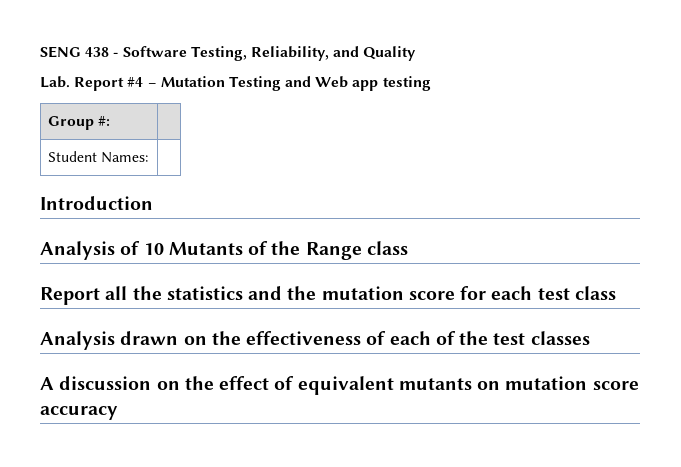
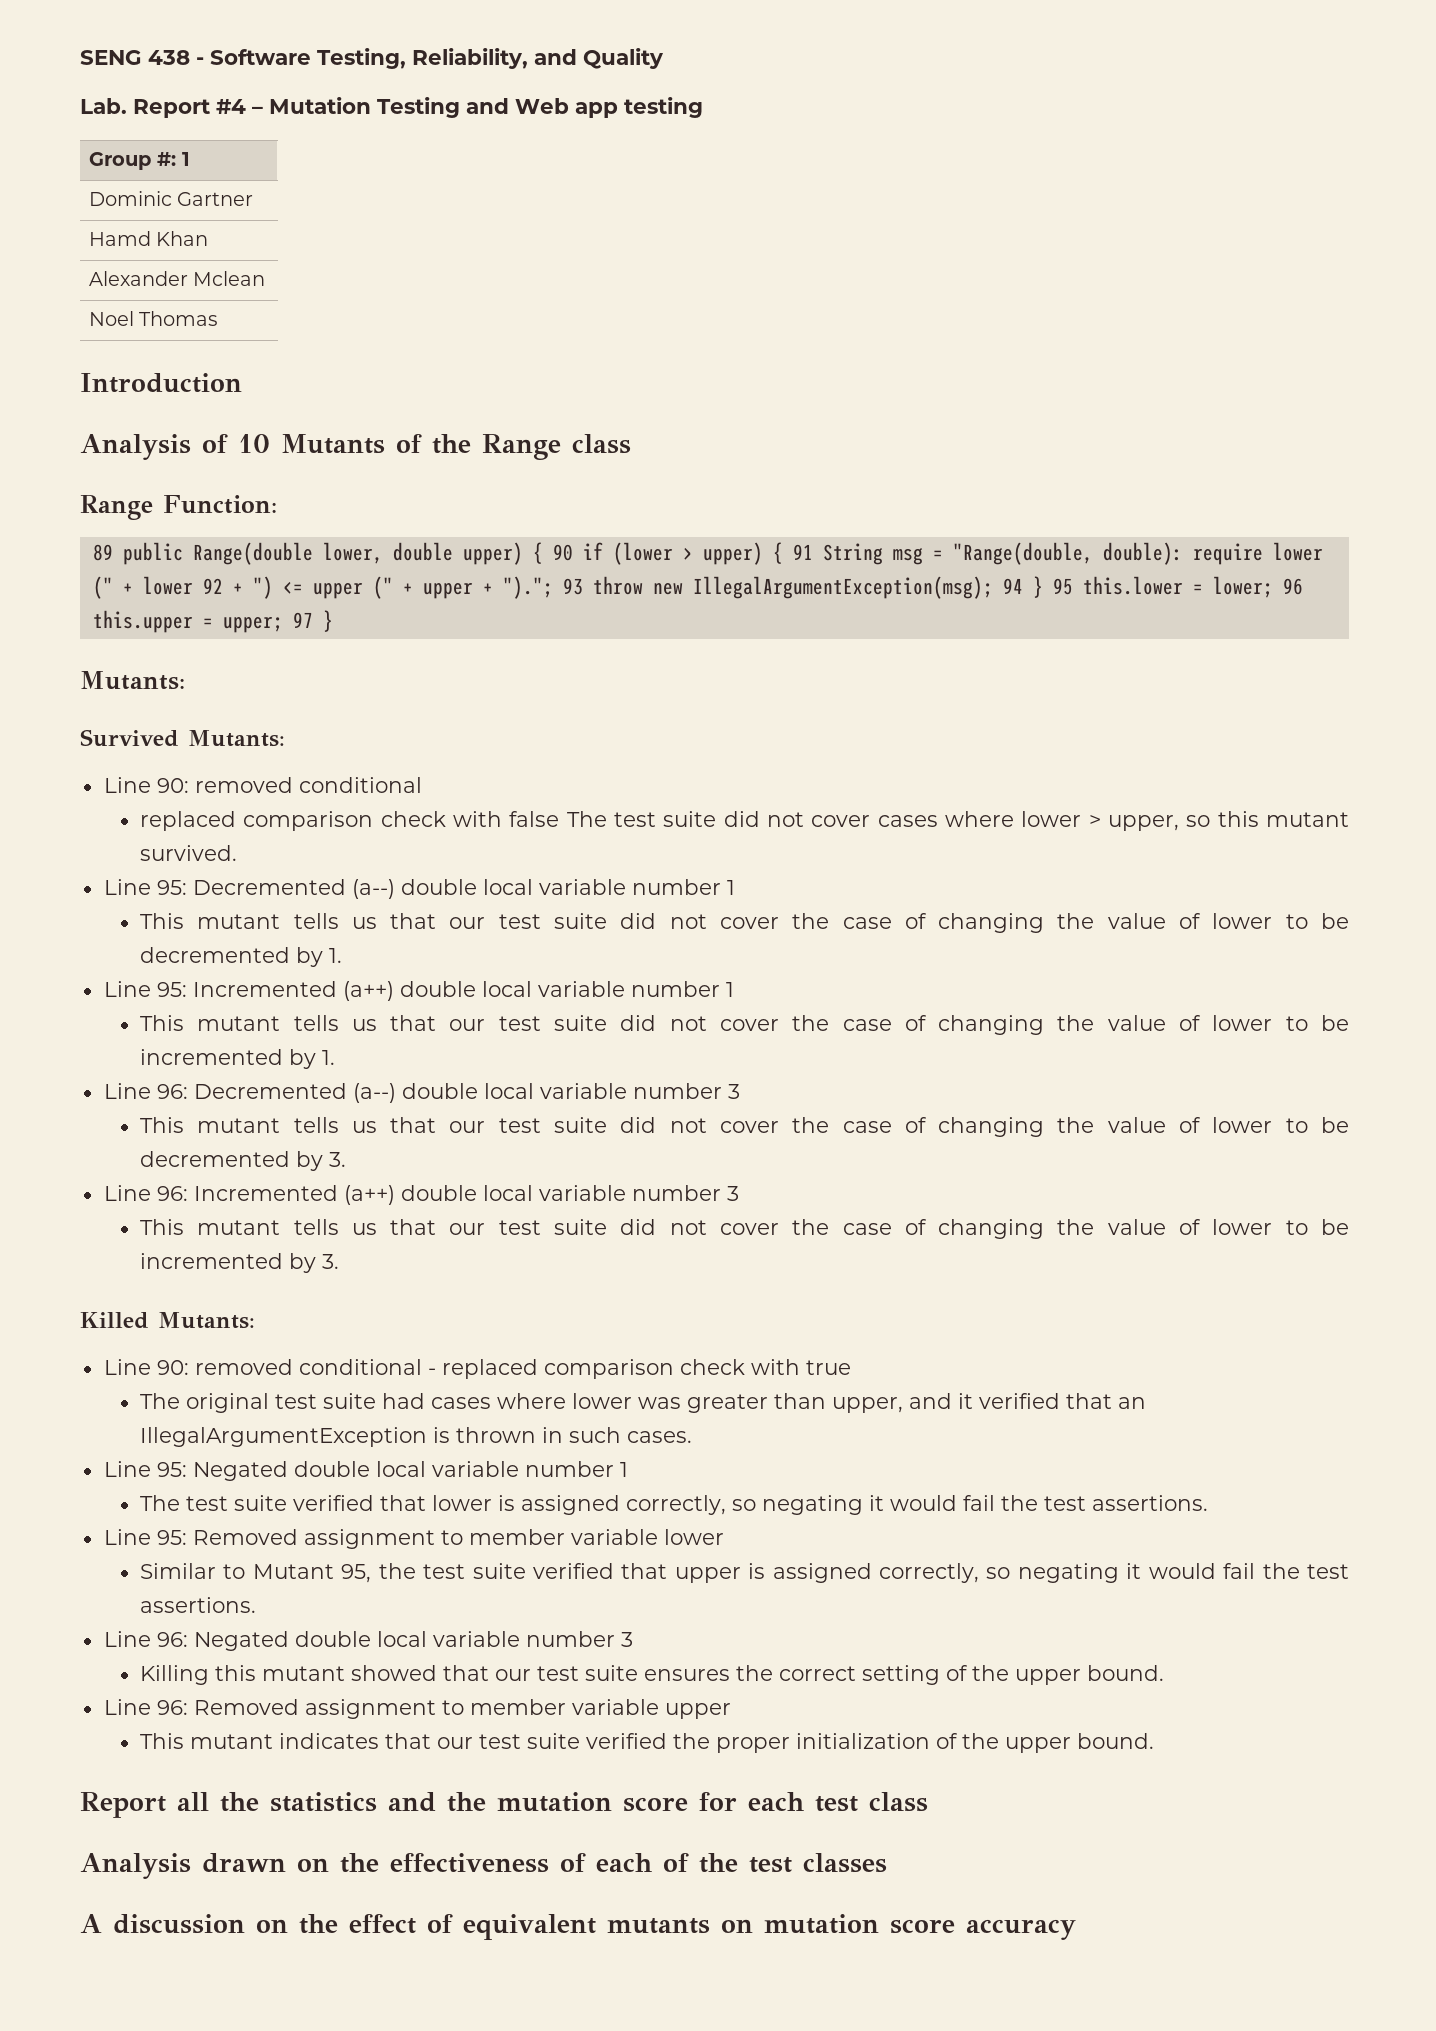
[47,151,148,163] | // Student Names: | -> [182,152,191,166] [89,191,254,206] [89,231,209,246] [89,271,266,286] [89,311,219,326] 1 // Dominic Gartner // Hamd Khan // Alexander Mclean // Noel Thomas
(408, 248) none -> [80,495,277,520] [92,542,1323,565] [92,576,1303,599] [92,610,333,633] [80,671,185,690] [80,729,285,747] [103,777,422,793] [139,811,1349,831] [139,845,237,861] [103,879,735,899] [139,913,1349,933] [139,947,342,967] [103,981,734,1001] [139,1015,1349,1035] [139,1049,335,1069] [103,1083,740,1103] [139,1117,1349,1137] [139,1151,346,1171] [103,1185,739,1205] [139,1219,1349,1239] [139,1253,339,1273] [80,1312,255,1329] [103,1359,851,1379] [139,1393,1146,1413] [139,1427,692,1447] [103,1461,628,1481] [139,1495,1208,1515] [103,1529,724,1549] [139,1563,1350,1583] [139,1597,256,1613] [103,1631,633,1651] [139,1665,1164,1685] [103,1699,731,1719] [139,1733,1154,1753] // Range Function: // 89 public Range(double lower, double upper) { 90 if (lower > upper) { 91 String msg = "Range(double, double): require lower (" + lower 92 + ") <= upper (" + upper + ")."; 93 throw new IllegalArgumentException(msg); 94 } 95 this.lower = lower; 96 this.upper = upper; 97 } // Mutants: // Survived Mutants: // Line 90: removed conditional // replaced comparison check with false The test suite did not cover cases where lower > upper, so this mutant survived. // Line 95: Decremented (a--) double local variable number 1 // This mutant tells us that our test suite did not cover the case of changing the value of lower to be decremented by 1. // Line 95: Incremented (a++) double local variable number 1 // This mutant tells us that our test suite did not cover the case of changing the value of lower to be incremented by 1. // Line 96: Decremented (a--) double local variable number 3 // This mutant tells us that our test suite did not cover the case of changing the value of lower to be decremented by 3. // Line 96: Incremented (a++) double local variable number 3 // This mutant tells us that our test suite did not cover the case of changing the value of lower to be incremented by 3. // Killed Mutants: // Line 90: removed conditional - replaced comparison check with true // The original test suite had cases where lower was greater than upper, and it verified that an IllegalArgumentException is thrown in such cases. // Line 95: Negated double local variable number 1 // The test suite verified that lower is assigned correctly, so negating it would fail the test assertions. // Line 95: Removed assignment to member variable lower // Similar to Mutant 95, the test suite verified that upper is assigned correctly, so negating it would fail the test assertions. // Line 96: Negated double local variable number 3 // Killing this mutant showed that our test suite ensures the correct setting of the upper bound. // Line 96: Removed assignment to member variable upper // This mutant indicates that our test suite verified the proper initialization of the upper bound.

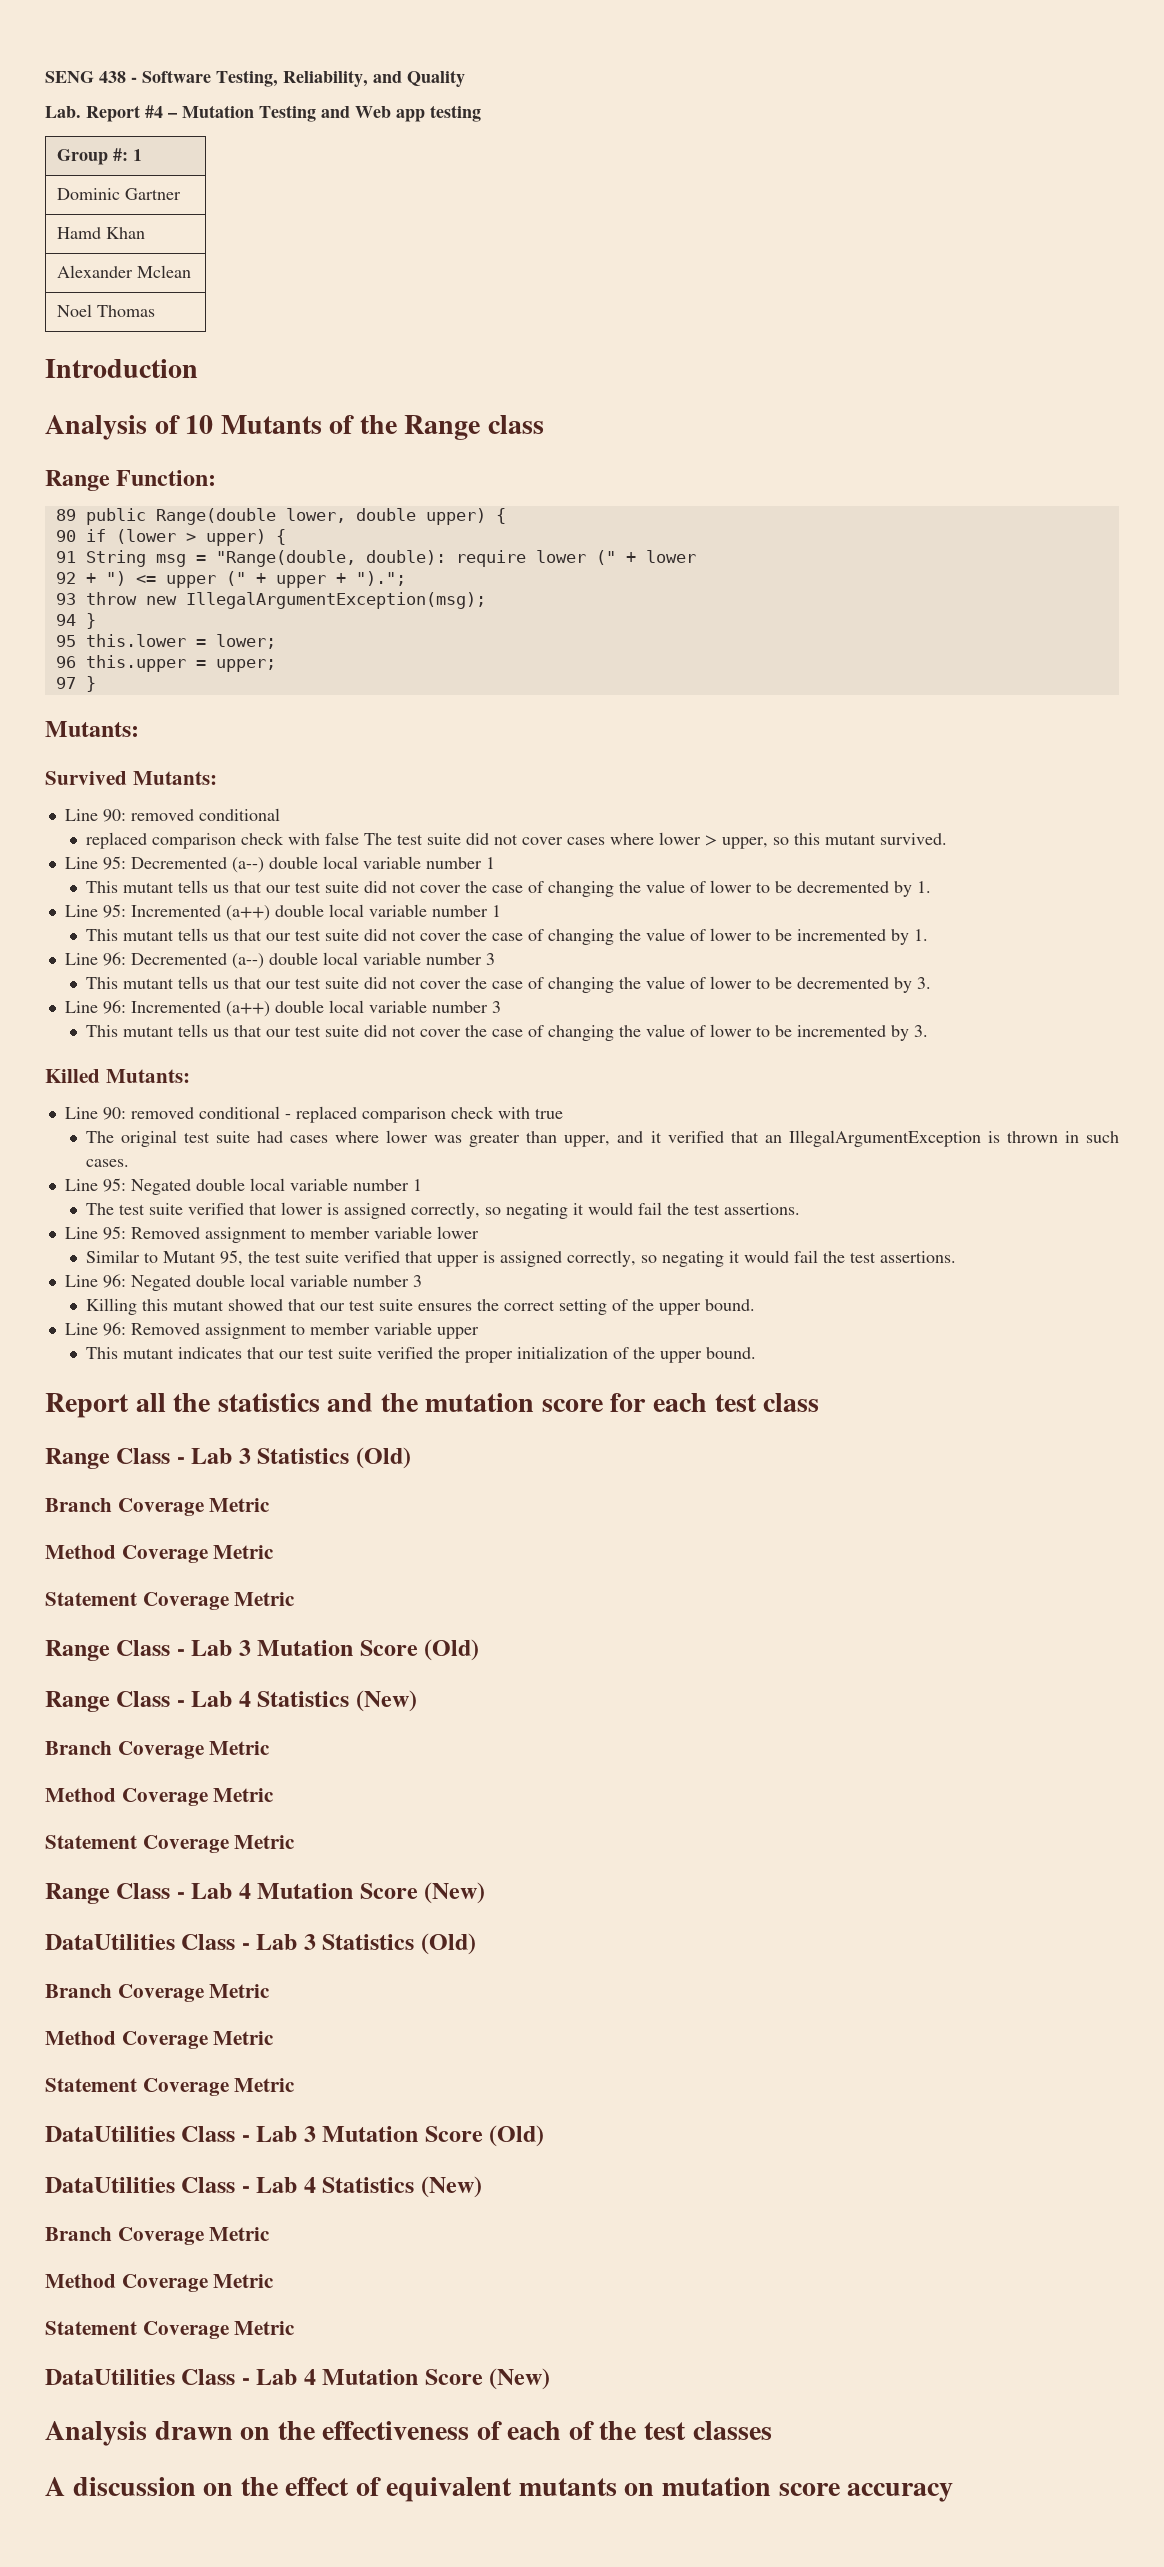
(543, 553) none -> (506, 516) //
(783, 553) none -> (286, 537) //
(193, 585) none -> (696, 556) //
(553, 587) none -> (406, 578) //
(993, 587) none -> (486, 600) //
(1043, 587) none -> (96, 621) //
(1273, 587) none -> (276, 641) //
(283, 624) none -> (276, 665) //
(928, 1802) none -> [45,1447,411,1469] [45,1498,271,1516] [45,1545,275,1563] [45,1592,296,1610] [45,1639,480,1661] [45,1690,417,1712] [45,1741,271,1759] [45,1788,275,1806] [45,1835,296,1853] [45,1882,486,1904] [45,1933,476,1955] [45,1984,271,2002] [45,2031,275,2049] [45,2078,296,2096] [45,2125,545,2147] [45,2176,482,2198] [45,2227,271,2245] [45,2274,275,2292] [45,2321,296,2339] [45,2368,551,2390] // Range Class - Lab 3 Statistics (Old) // Branch Coverage Metric // Method Coverage Metric // Statement Coverage Metric // Range Class - Lab 3 Mutation Score (Old) // Range Class - Lab 4 Statistics (New) // Branch Coverage Metric // Method Coverage Metric // Statement Coverage Metric // Range Class - Lab 4 Mutation Score (New) // DataUtilities Class - Lab 3 Statistics (Old) // Branch Coverage Metric // Method Coverage Metric // Statement Coverage Metric // DataUtilities Class - Lab 3 Mutation Score (Old) // DataUtilities Class - Lab 4 Statistics (New) // Branch Coverage Metric // Method Coverage Metric // Statement Coverage Metric // DataUtilities Class - Lab 4 Mutation Score (New)

